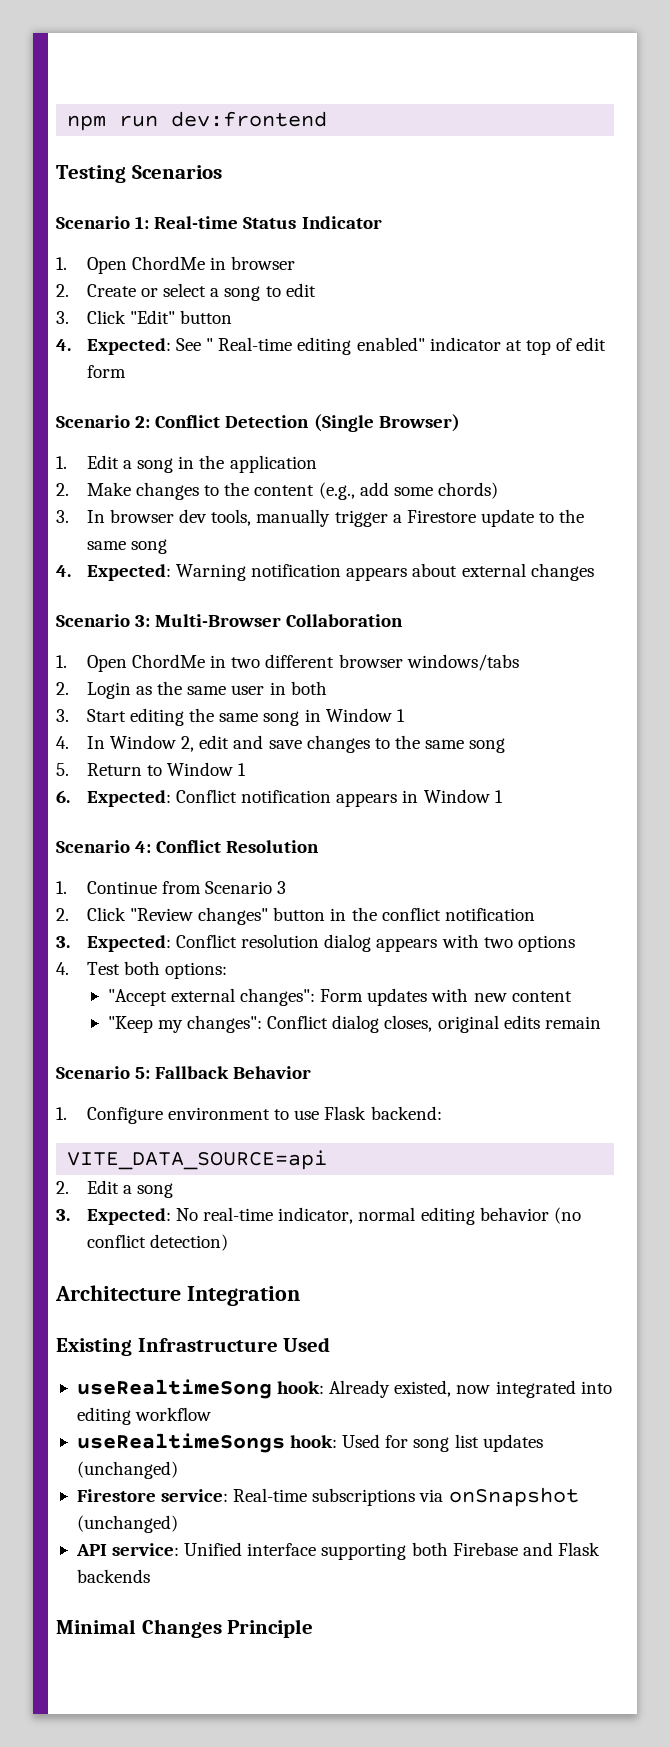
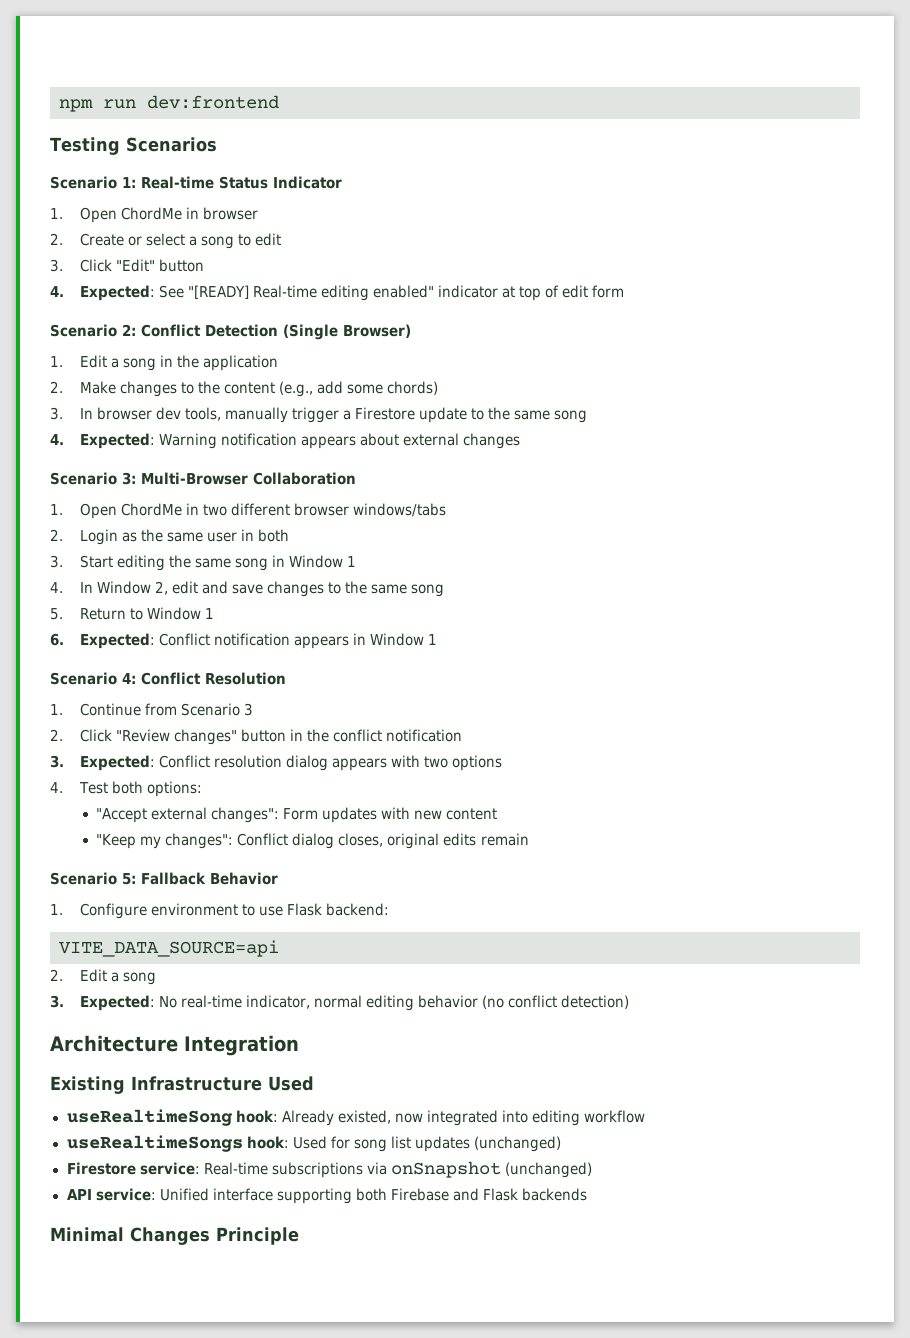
[206,338,214,351] " -> [187,285,249,299] "[READY]

